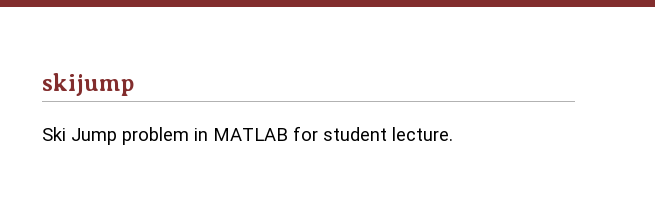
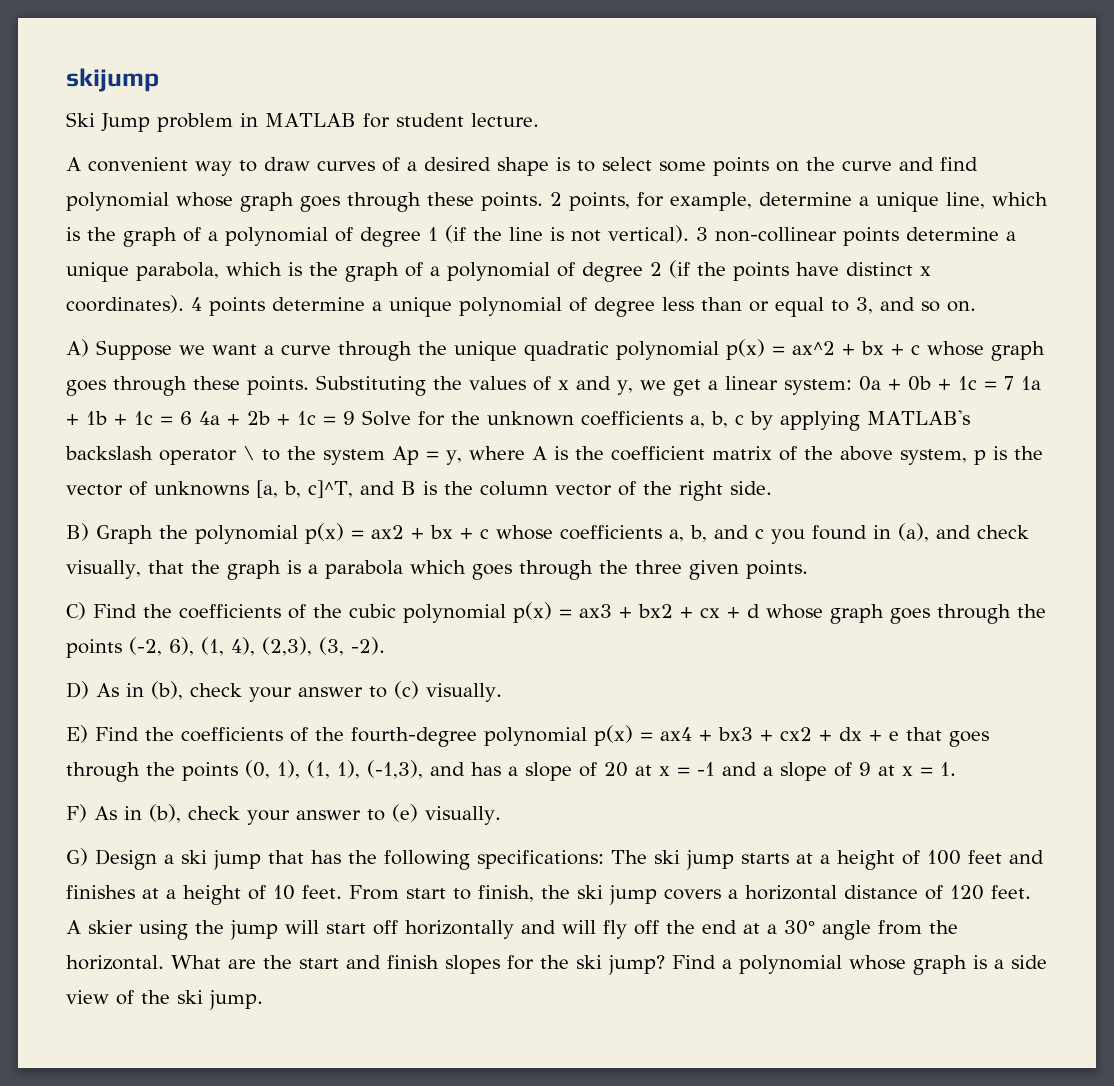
(453, 134) none -> [66,157,978,176] [66,192,1048,212] [66,225,1016,247] [66,260,931,282] [66,295,976,317] [66,339,1045,361] [66,375,1041,396] [66,410,970,431] [65,446,1043,465] [66,480,772,501] [66,523,1029,544] [66,560,808,580] [66,602,1046,624] [66,637,385,658] [66,681,502,702] [66,725,989,747] [66,760,956,782] [66,804,501,825] [66,848,1044,870] [66,885,1031,905] [66,920,958,940] [66,955,1047,975] [66,990,263,1010] // A convenient way to draw curves of a desired shape is to select some points on the curve and find polynomial whose graph goes through these points. 2 points, for example, determine a unique line, which is the graph of a polynomial of degree 1 (if the line is not vertical). 3 non-collinear points determine a unique parabola, which is the graph of a polynomial of degree 2 (if the points have distinct x coordinates). 4 points determine a unique polynomial of degree less than or equal to 3, and so on. // A) Suppose we want a curve through the unique quadratic polynomial p(x) = ax^2 + bx + c whose graph goes through these points. Substituting the values of x and y, we get a linear system: 0a + 0b + 1c = 7 1a + 1b + 1c = 6 4a + 2b + 1c = 9 Solve for the unknown coefficients a, b, c by applying MATLAB's backslash operator \ to the system Ap = y, where A is the coefficient matrix of the above system, p is the vector of unknowns [a, b, c]^T, and B is the column vector of the right side. // B) Graph the polynomial p(x) = ax2 + bx + c whose coefficients a, b, and c you found in (a), and check visually, that the graph is a parabola which goes through the three given points. // C) Find the coefficients of the cubic polynomial p(x) = ax3 + bx2 + cx + d whose graph goes through the points (-2, 6), (1, 4), (2,3), (3, -2). // D) As in (b), check your answer to (c) visually. // E) Find the coefficients of the fourth-degree polynomial p(x) = ax4 + bx3 + cx2 + dx + e that goes through the points (0, 1), (1, 1), (-1,3), and has a slope of 20 at x = -1 and a slope of 9 at x = 1. // F) As in (b), check your answer to (e) visually. // G) Design a ski jump that has the following specifications: The ski jump starts at a height of 100 feet and finishes at a height of 10 feet. From start to finish, the ski jump covers a horizontal distance of 120 feet. A skier using the jump will start off horizontally and will fly off the end at a 30° angle from the horizontal. What are the start and finish slopes for the ski jump? Find a polynomial whose graph is a side view of the ski jump.

